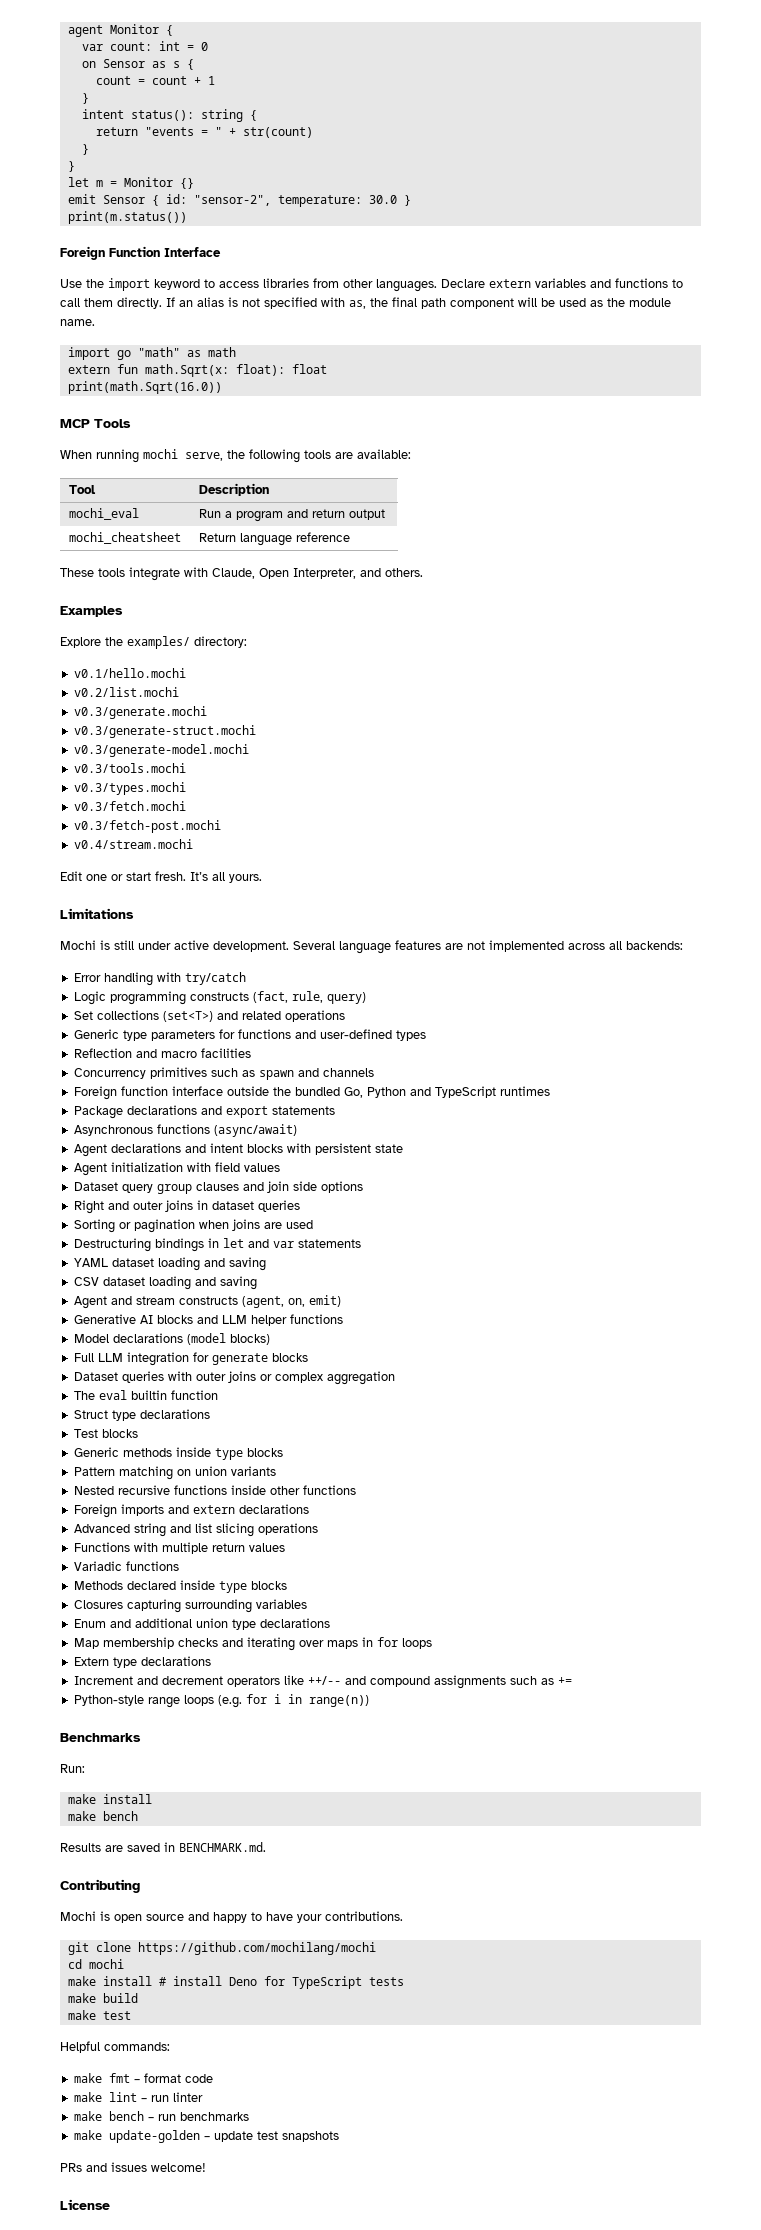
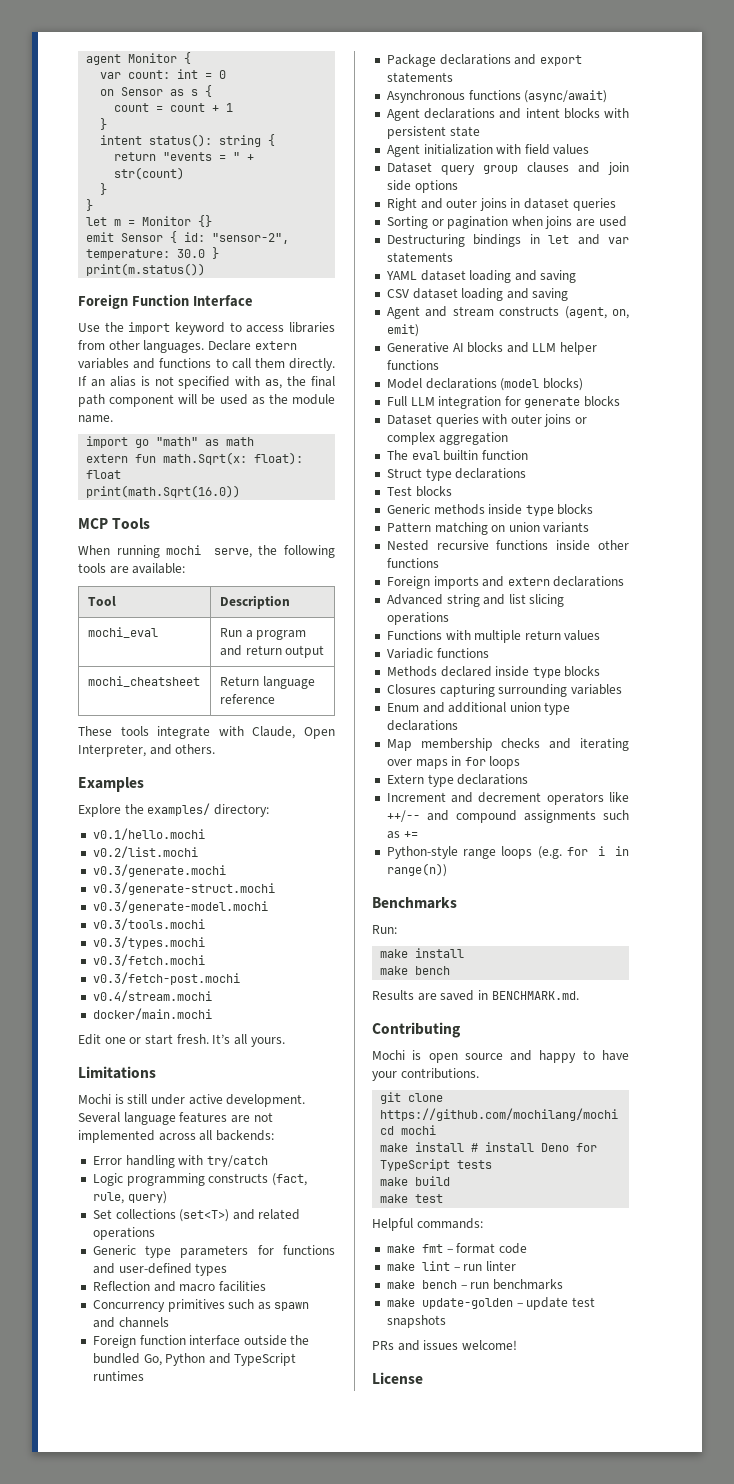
(193, 844) none -> [92,1008,212,1020] // docker/main.mochi

